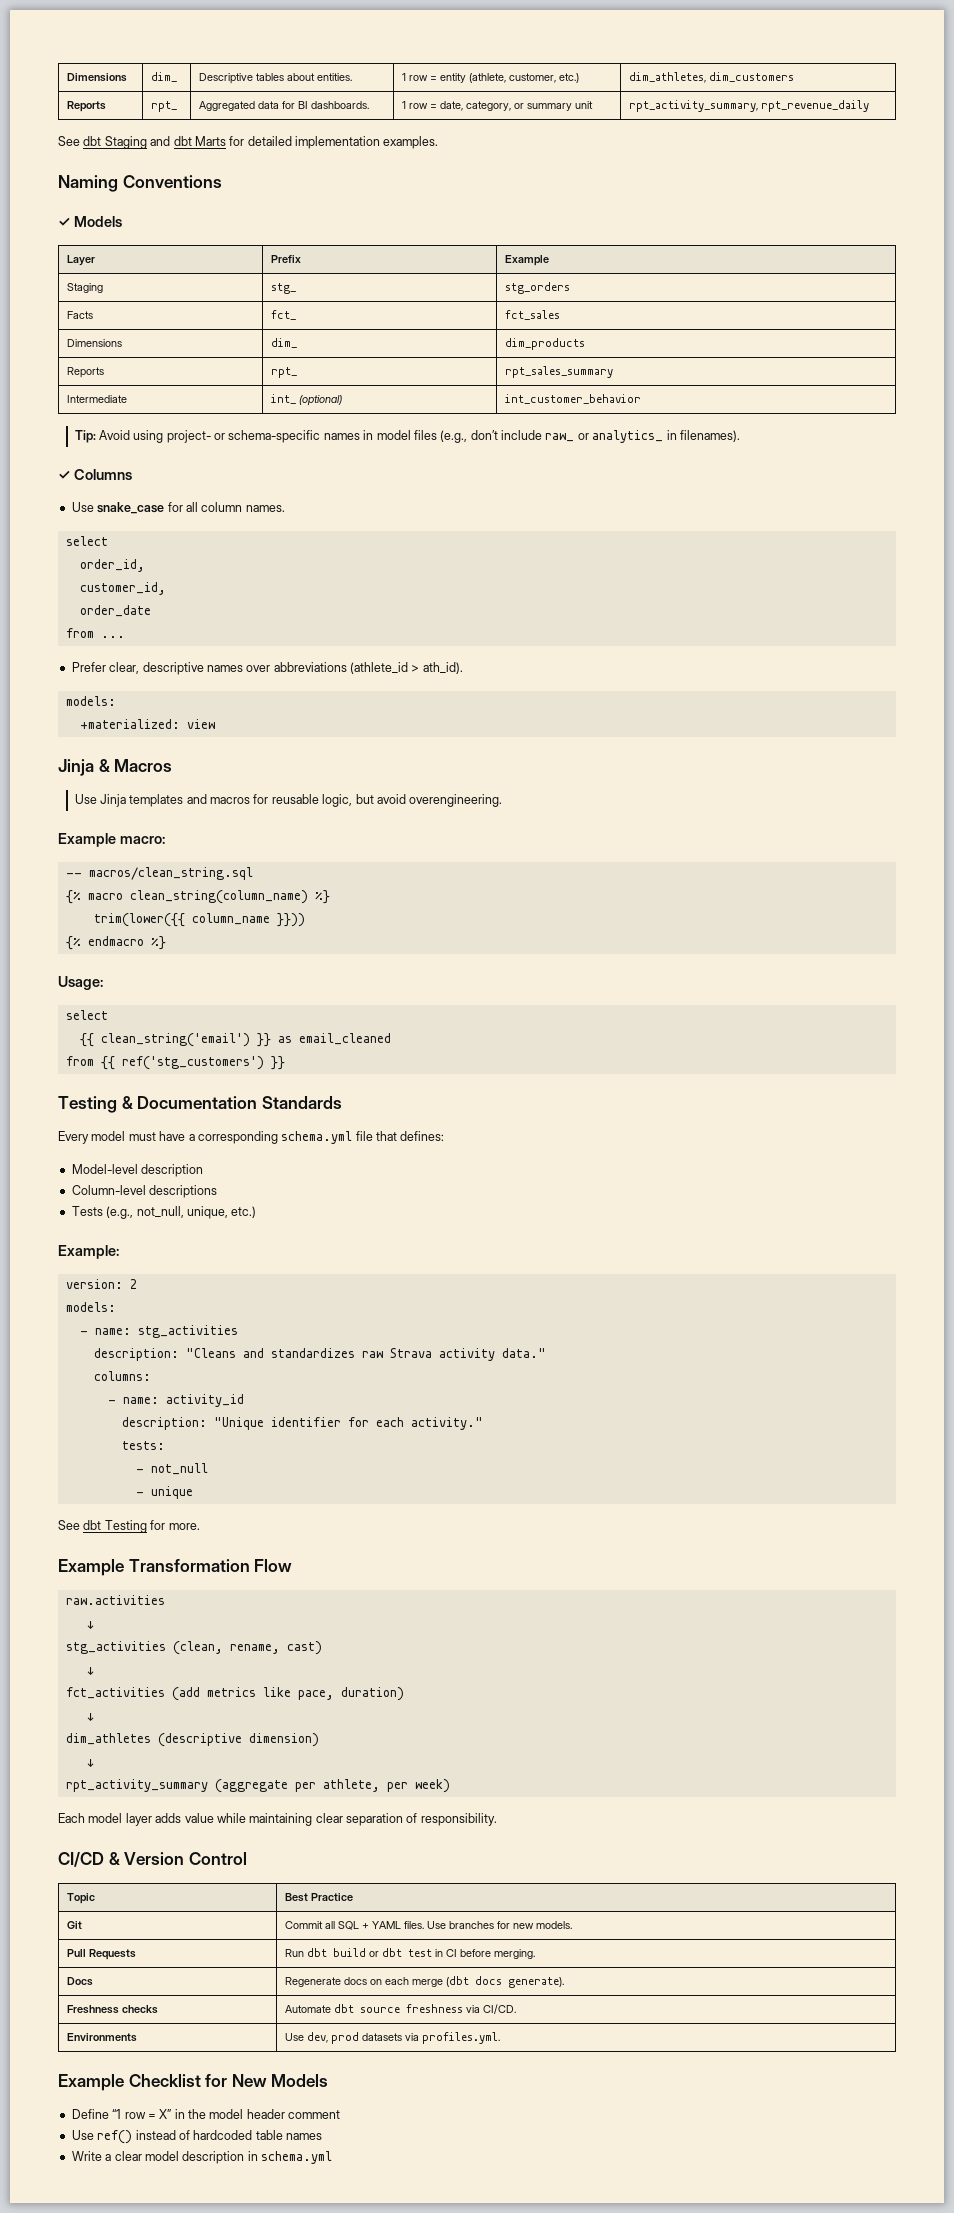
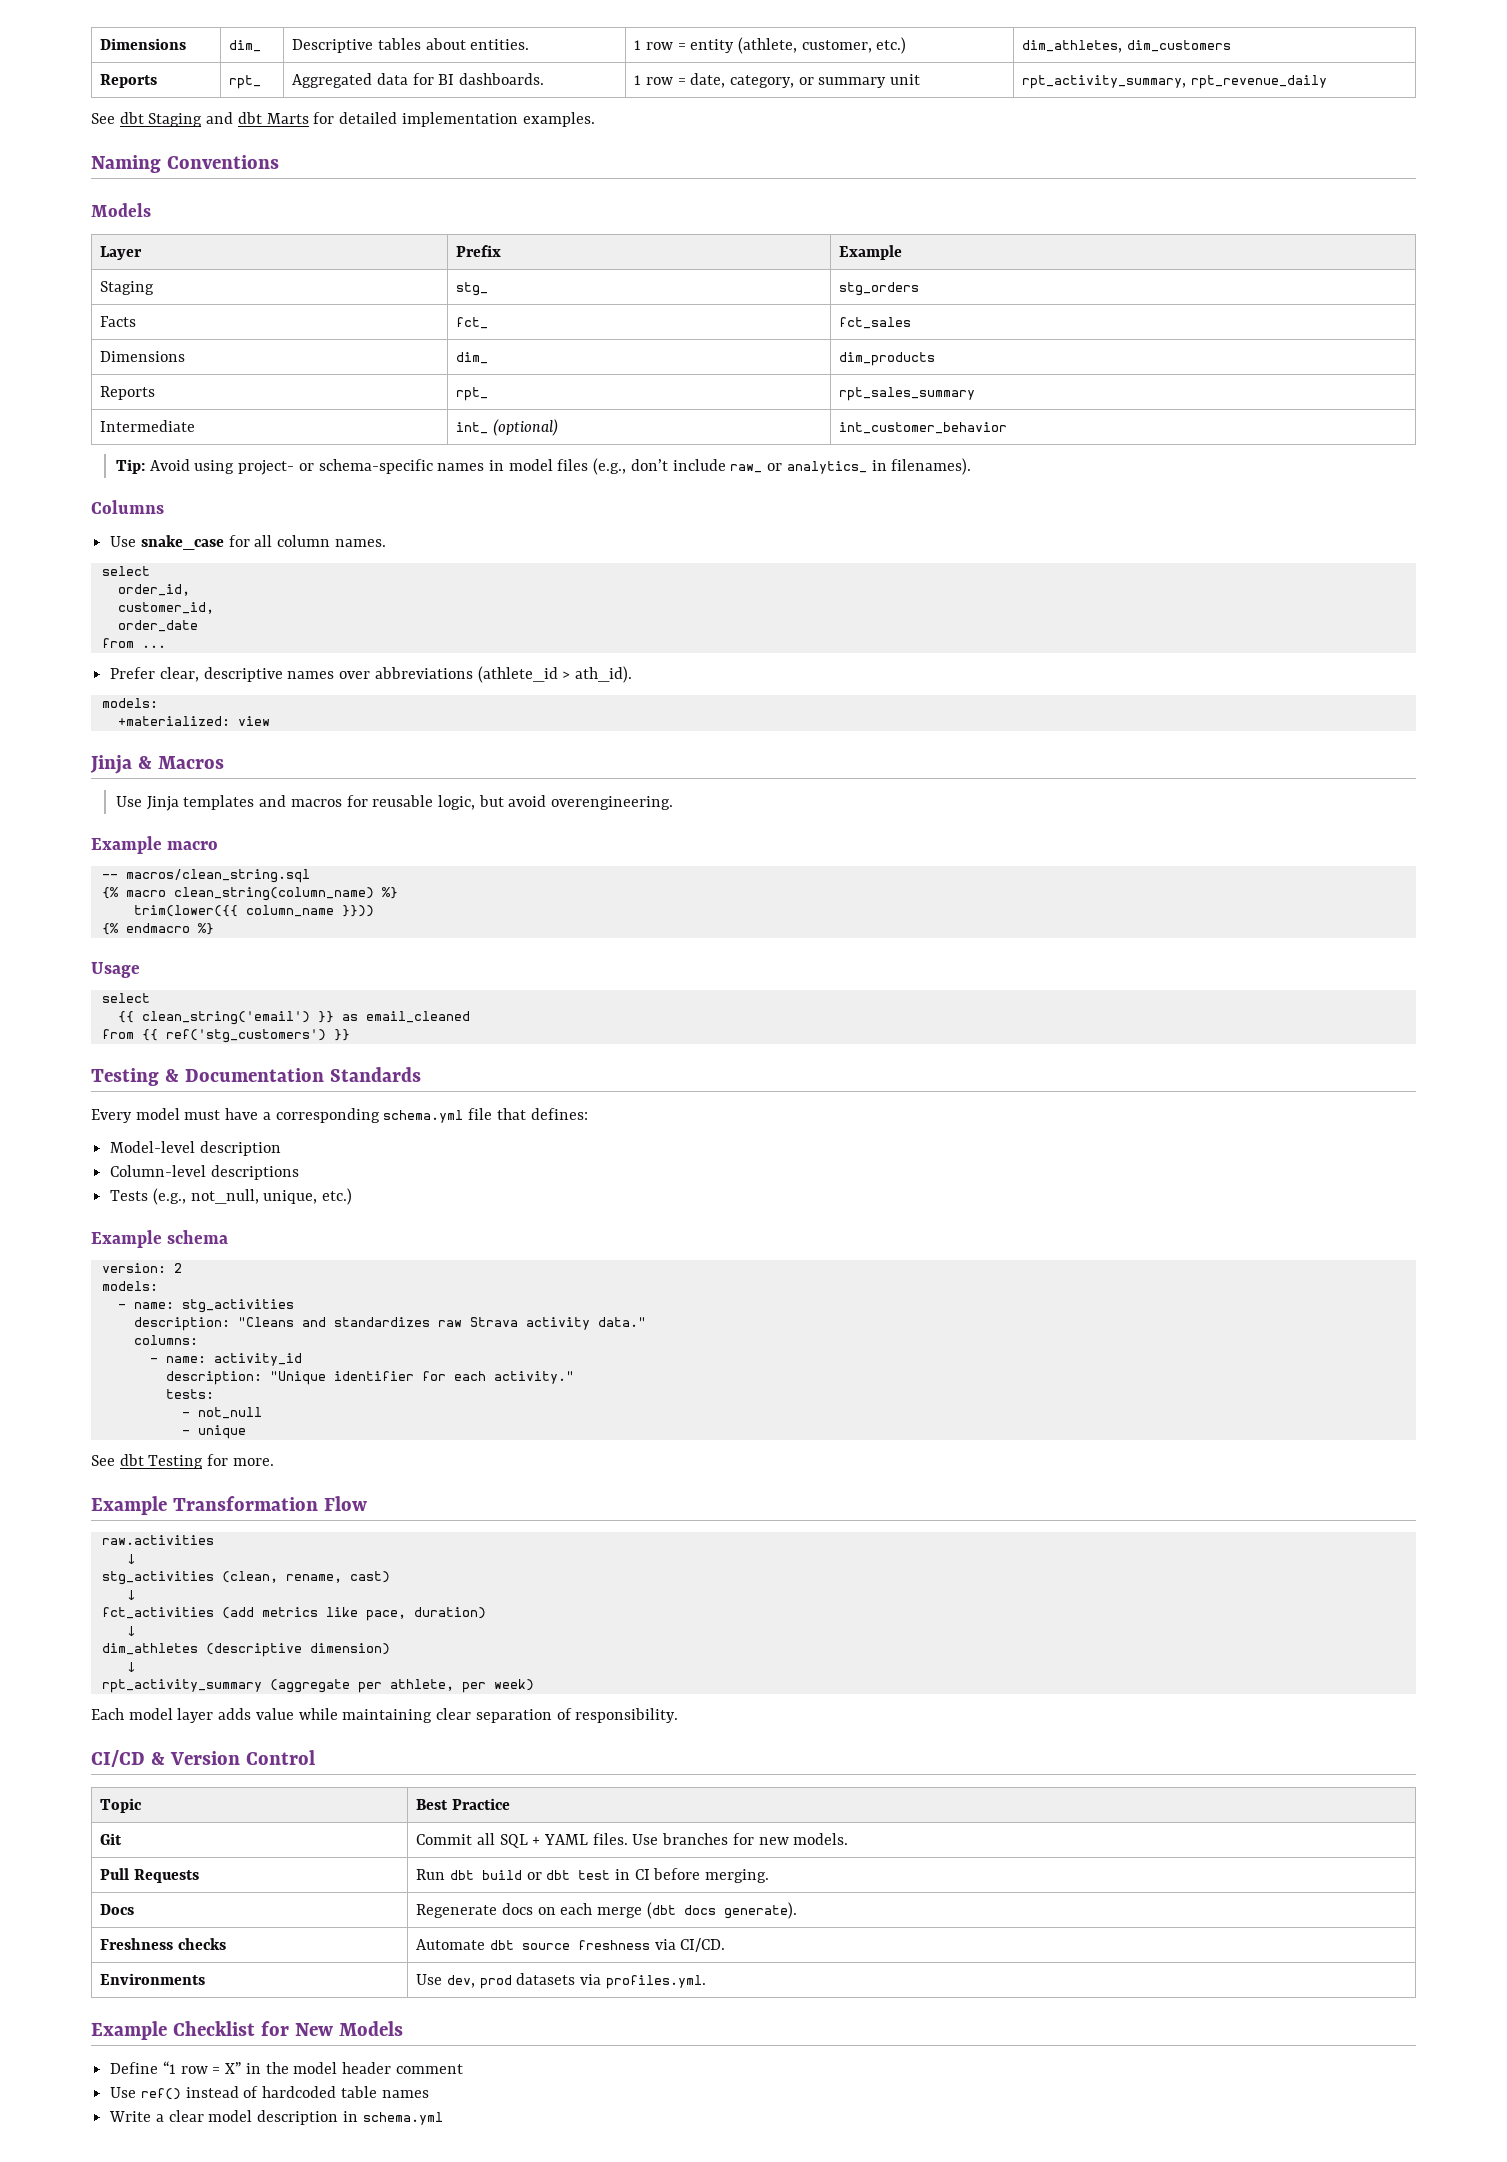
[58,217,70,227] ✓ -> (279, 162) none
[58,470,70,480] ✓ -> (972, 466) none
[119,836,165,844] macro: -> [167,841,219,850] macro
[58,976,103,990] Usage: -> [91,962,140,978] Usage
[58,1245,119,1259] Example: -> [91,1230,229,1248] Example schema

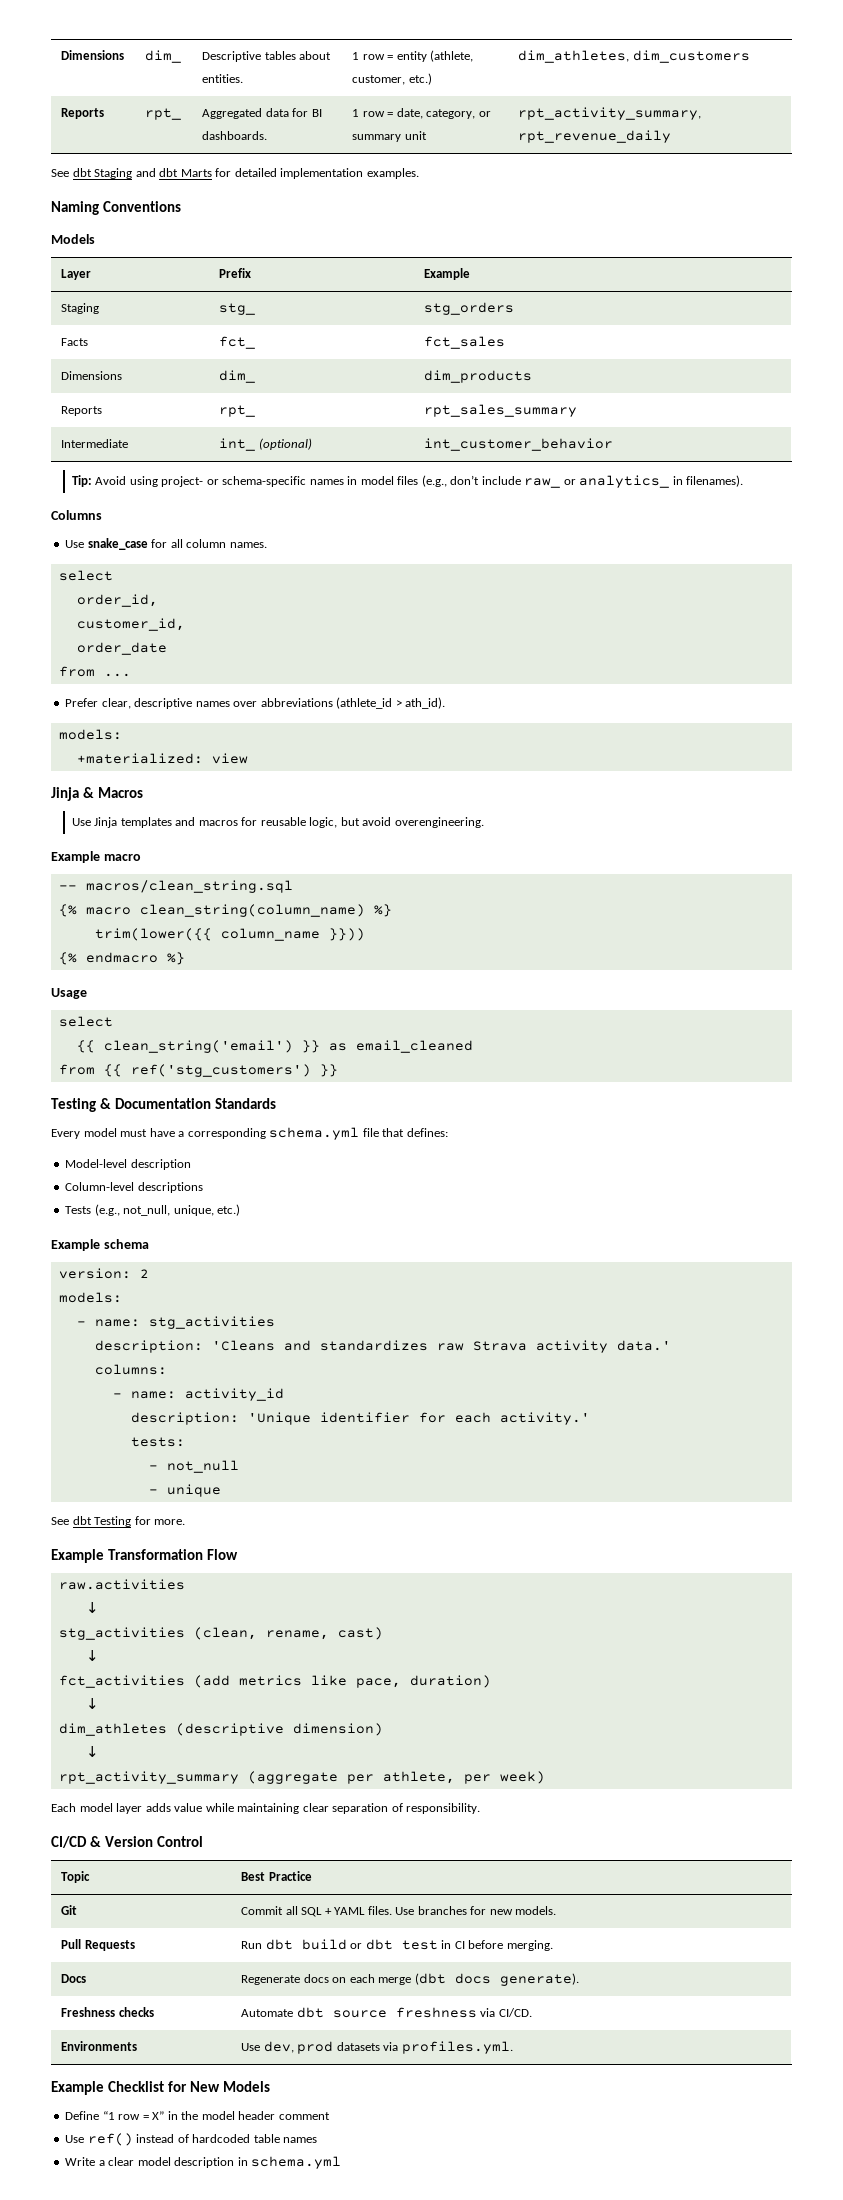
[237,1317,294,1327] "Cleans -> [211,1340,275,1351] 'Cleans
[597,1317,646,1327] data." -> [616,1340,671,1351] data.'
[269,1371,326,1385] "Unique -> [247,1412,311,1425] 'Unique
[493,1371,574,1384] activity." -> [499,1412,590,1425] activity.'

